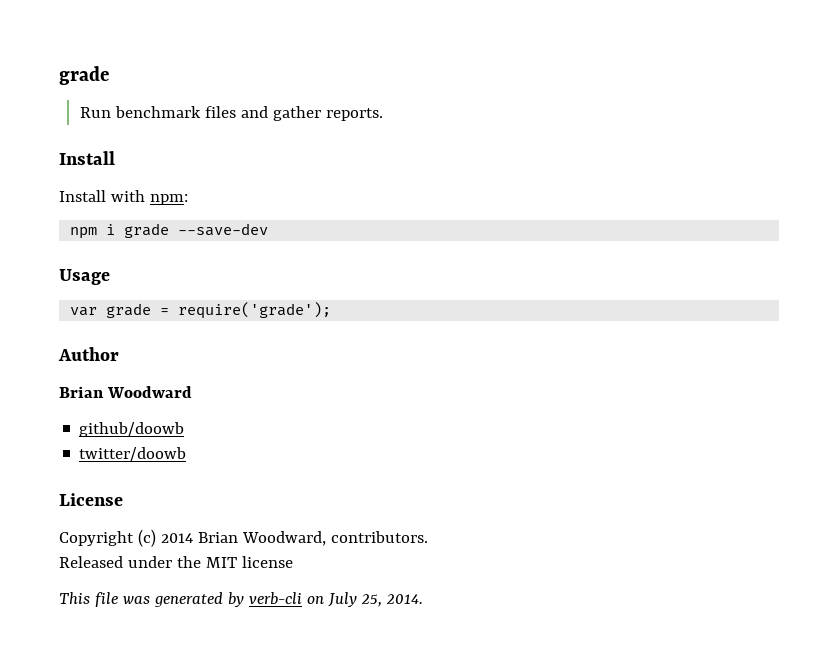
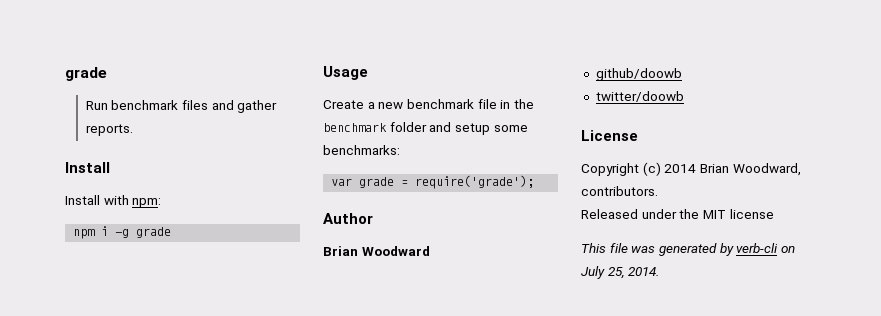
[124,223,269,238] grade --save-dev -> [115,227,172,238] -g grade
(110, 277) none -> [323,99,534,109] [323,122,528,135] [323,145,400,155] // Create a new benchmark file in the benchmark folder and setup some benchmarks:

